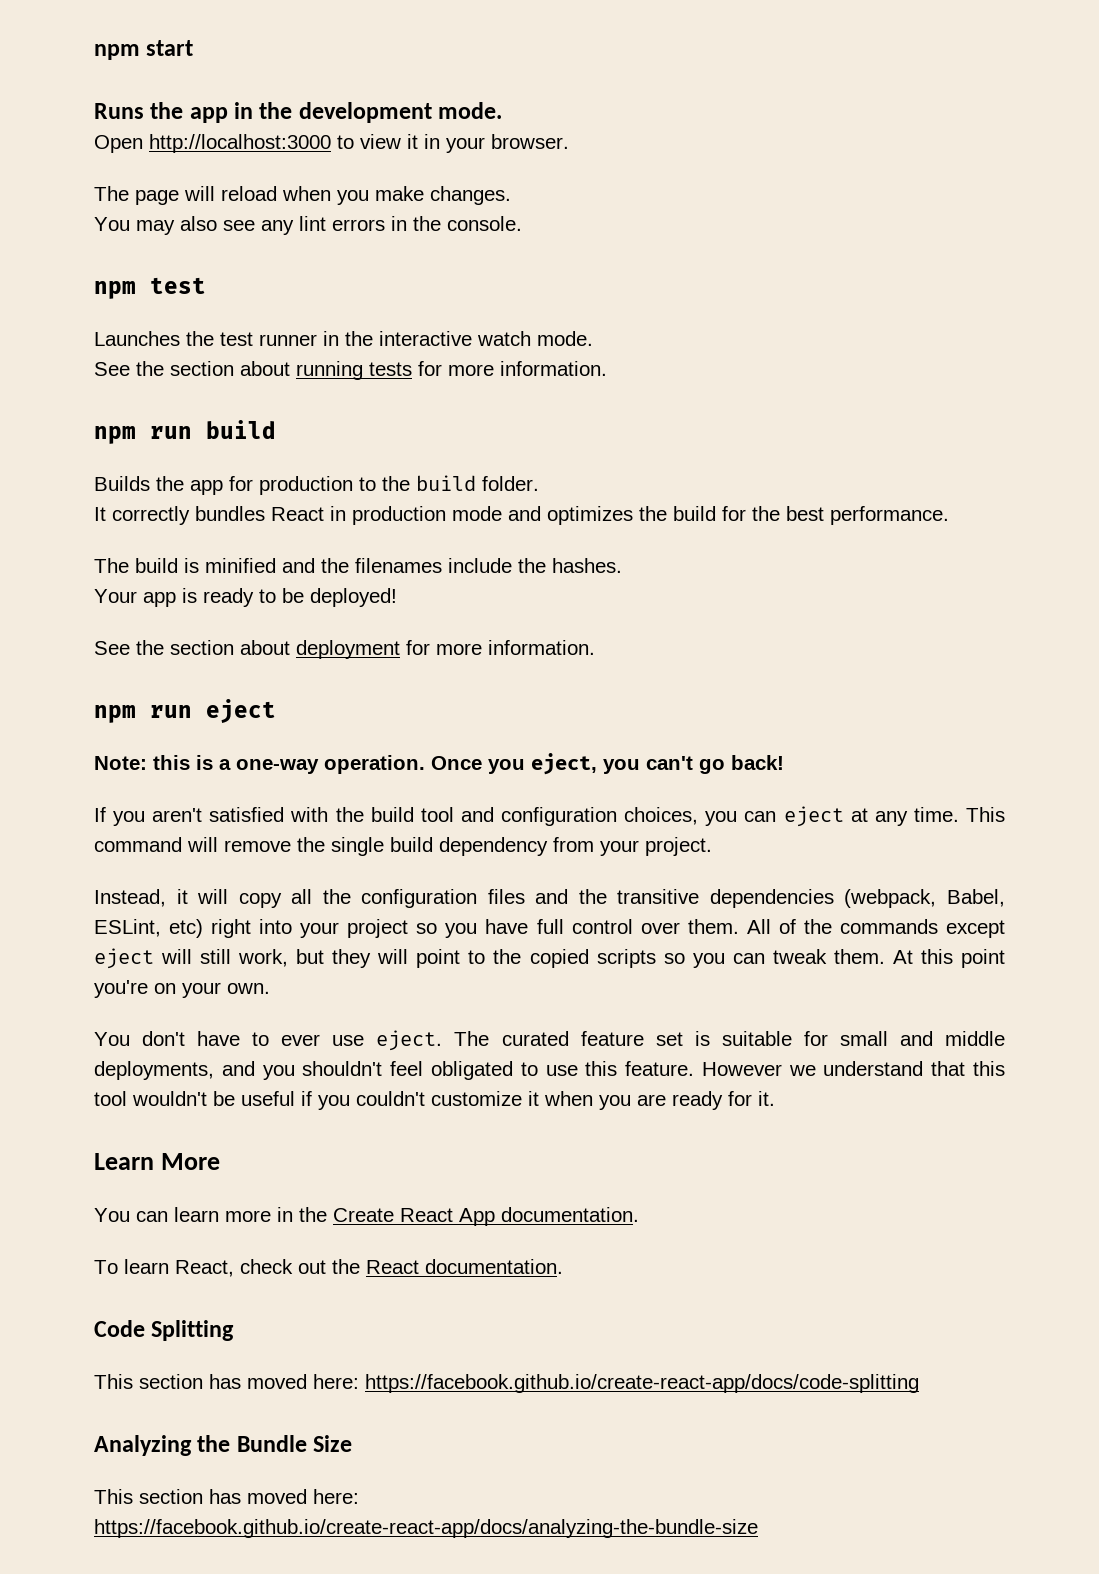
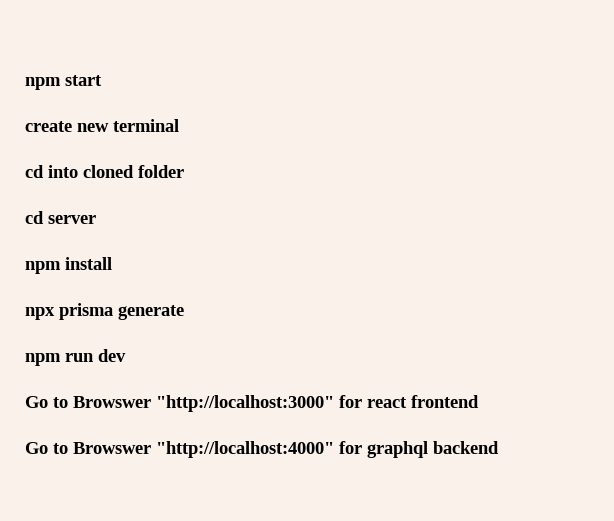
[94,102,503,123] [94,134,569,153] [94,186,511,205] [94,216,522,235] [94,277,206,299] [94,331,593,346] [94,361,607,380] [94,420,276,444] [94,475,539,495] [94,506,949,525] [94,558,622,573] [94,588,397,607] [94,640,595,659] [94,699,276,724] [94,753,784,775] [94,806,1006,827] [94,837,712,856] [94,889,1006,908] [94,919,1005,938] [94,948,1006,969] [94,980,270,998] [94,1030,1005,1051] [94,1061,1006,1080] [94,1091,775,1110] [94,1153,220,1170] [94,1207,639,1226] [94,1259,563,1277] [94,1320,235,1341] [94,1374,919,1393] [94,1435,353,1456] [94,1489,359,1504] [94,1519,758,1538] Runs the app in the development mode. // Open http://localhost:3000 to view it in your browser. // The page will reload when you make changes. // You may also see any lint errors in the console. // npm test // Launches the test runner in the interactive watch mode. // See the section about running tests for more information. // npm run build // Builds the app for production to the build folder. // It correctly bundles React in production mode and optimizes the build for the best performance. // The build is minified and the filenames include the hashes. // Your app is ready to be deployed! // See the section about deployment for more information. // npm run eject // Note: this is a one-way operation. Once you eject, you can't go back! // If you aren't satisfied with the build tool and configuration choices, you can eject at any time. This command will remove the single build dependency from your project. // Instead, it will copy all the configuration files and the transitive dependencies (webpack, Babel, ESLint, etc) right into your project so you have full control over them. All of the commands except eject will still work, but they will point to the copied scripts so you can tweak them. At this point you're on your own. // You don't have to ever use eject. The curated feature set is suitable for small and middle deployments, and you shouldn't feel obligated to use this feature. However we understand that this tool wouldn't be useful if you couldn't customize it when you are ready for it. // Learn More // You can learn more in the Create React App documentation. // To learn React, check out the React documentation. // Code Splitting // This section has moved here: https://facebook.github.io/create-react-app/docs/code-splitting // Analyzing the Bundle Size // This section has moved here: https://facebook.github.io/create-react-app/docs/analyzing-the-bundle-size -> [25,119,179,132] [25,165,184,178] [25,211,96,224] [25,257,112,274] [25,303,184,320] [25,349,126,366] [25,395,479,412] [25,441,499,458] create new terminal // cd into cloned folder // cd server // npm install // npx prisma generate // npm run dev // Go to Browswer "http://localhost:3000" for react frontend // Go to Browswer "http://localhost:4000" for graphql backend

